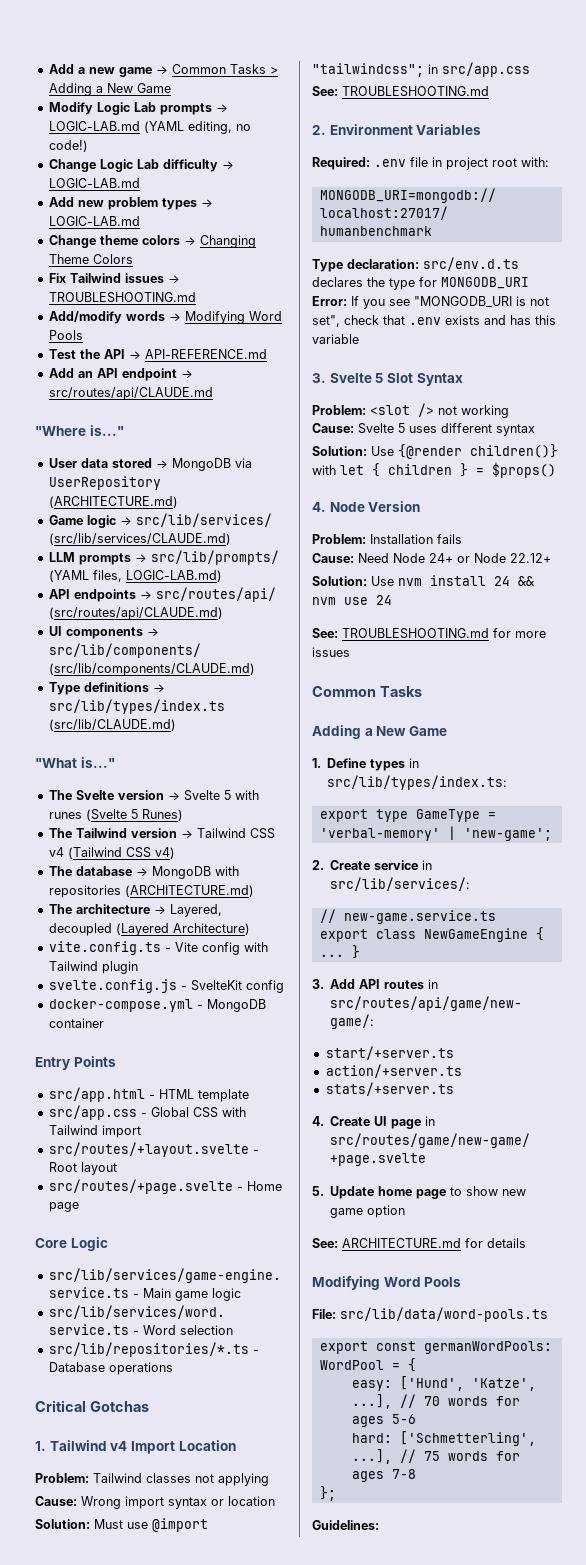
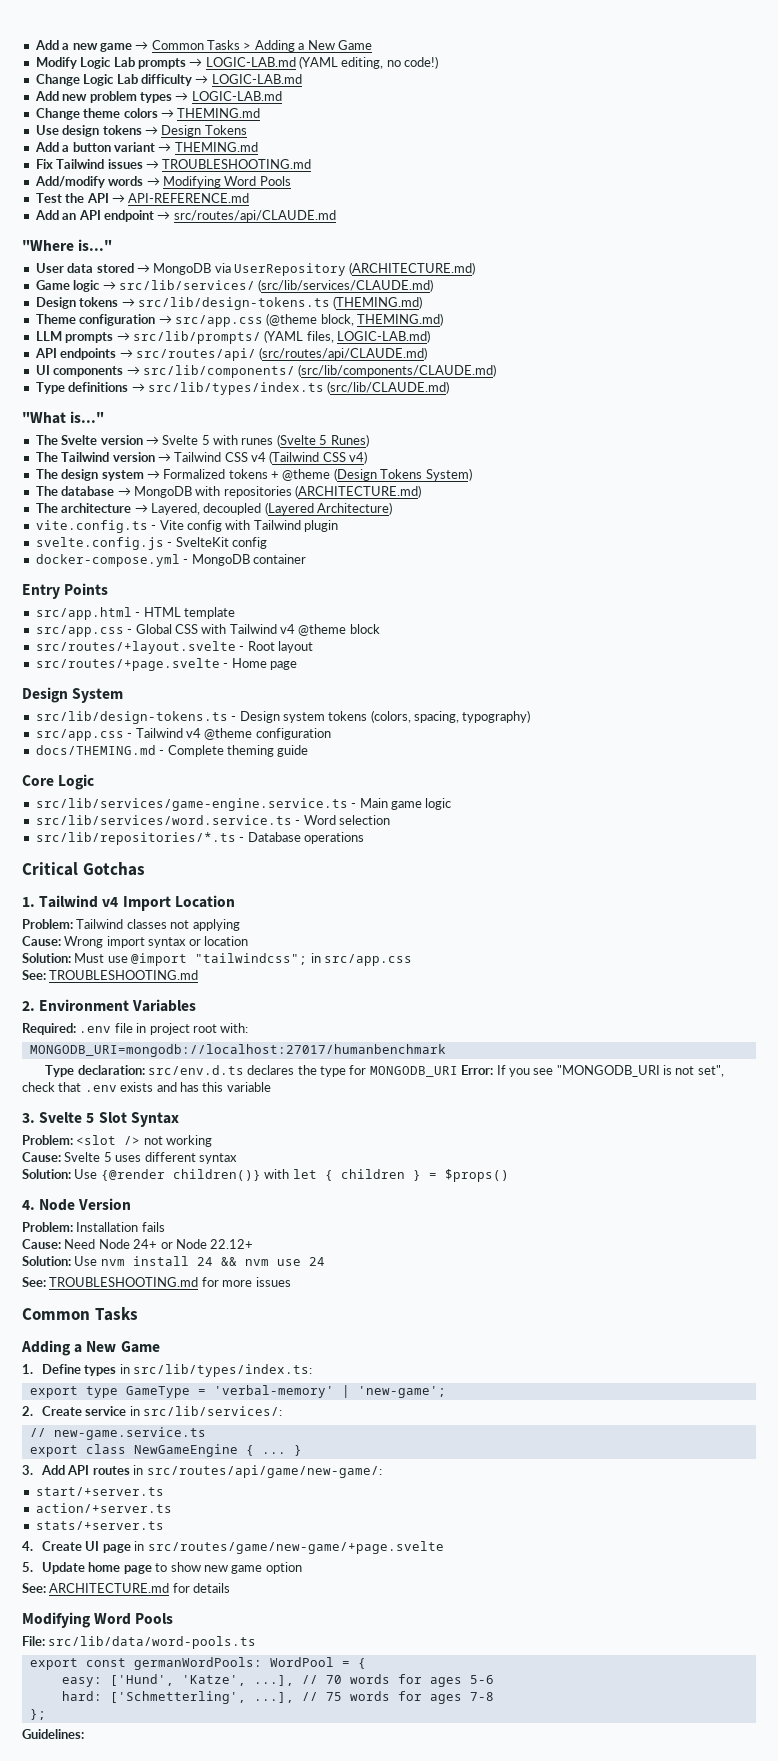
[199,235,256,248] [48,254,133,264] Changing Theme Colors -> [177,108,261,118] [35,125,247,137] [34,142,258,152] THEMING.md // Use design tokens → Design Tokens // Add a button variant → THEMING.md
(231, 539) none -> [35,296,423,310] [35,313,443,327] // Design tokens → src/lib/design-tokens.ts (THEMING.md) // Theme configuration → src/app.css (@theme block, THEMING.md)
(175, 853) none -> [35,468,472,481] // The design system → Formalized tokens + @theme (Design Tokens System)
[101,1125,141,1138] import -> [280,624,380,636] v4 @theme block
(79, 1207) none -> [22,687,124,703] [35,710,531,724] [35,728,331,741] [35,745,309,757] // Design System // src/lib/design-tokens.ts - Design system tokens (colors, spacing, typography) // src/app.css - Tailwind v4 @theme configuration // docs/THEMING.md - Complete theming guide

